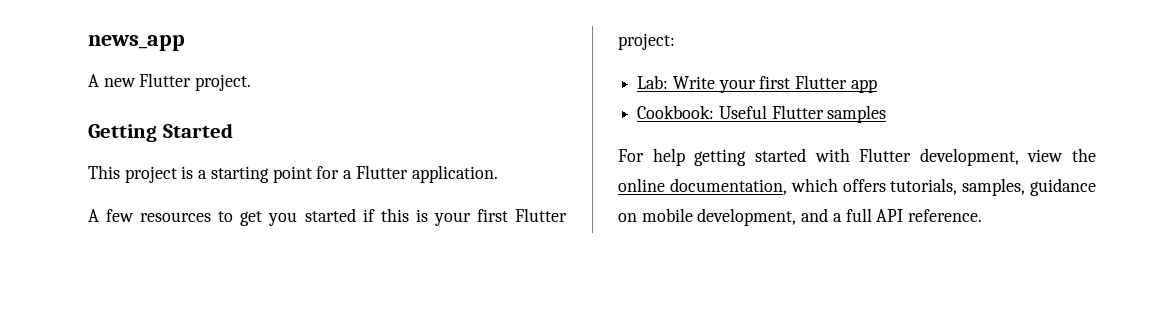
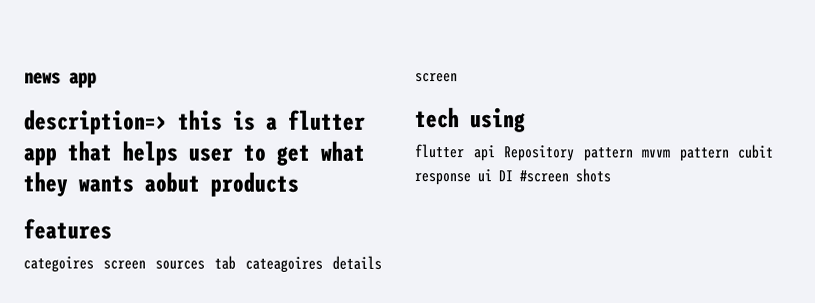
[88,35,185,51] [88,73,252,91] [88,123,233,142] [88,165,498,183] [88,208,567,226] [618,33,675,50] [637,75,877,93] [637,105,887,123] [618,148,1096,166] [618,178,1096,196] [618,208,983,226] news_app // A new Flutter project. // Getting Started // This project is a starting point for a Flutter application. // A few resources to get you started if this is your first Flutter project: // Lab: Write your first Flutter app // Cookbook: Useful Flutter samples // For help getting started with Flutter development, view the online documentation, which offers tutorials, samples, guidance on mobile development, and a full API reference. -> [24,72,97,89] [24,109,366,135] [23,140,366,166] [23,171,299,197] [23,218,112,240] [23,255,382,273] [415,73,458,83] [415,107,526,133] [414,144,774,162] [414,168,611,186] news app // description=> this is a flutter app that helps user to get what they wants aobut products // features // categoires screen sources tab cateagoires details screen // tech using // flutter api Repository pattern mvvm pattern cubit response ui DI #screen shots

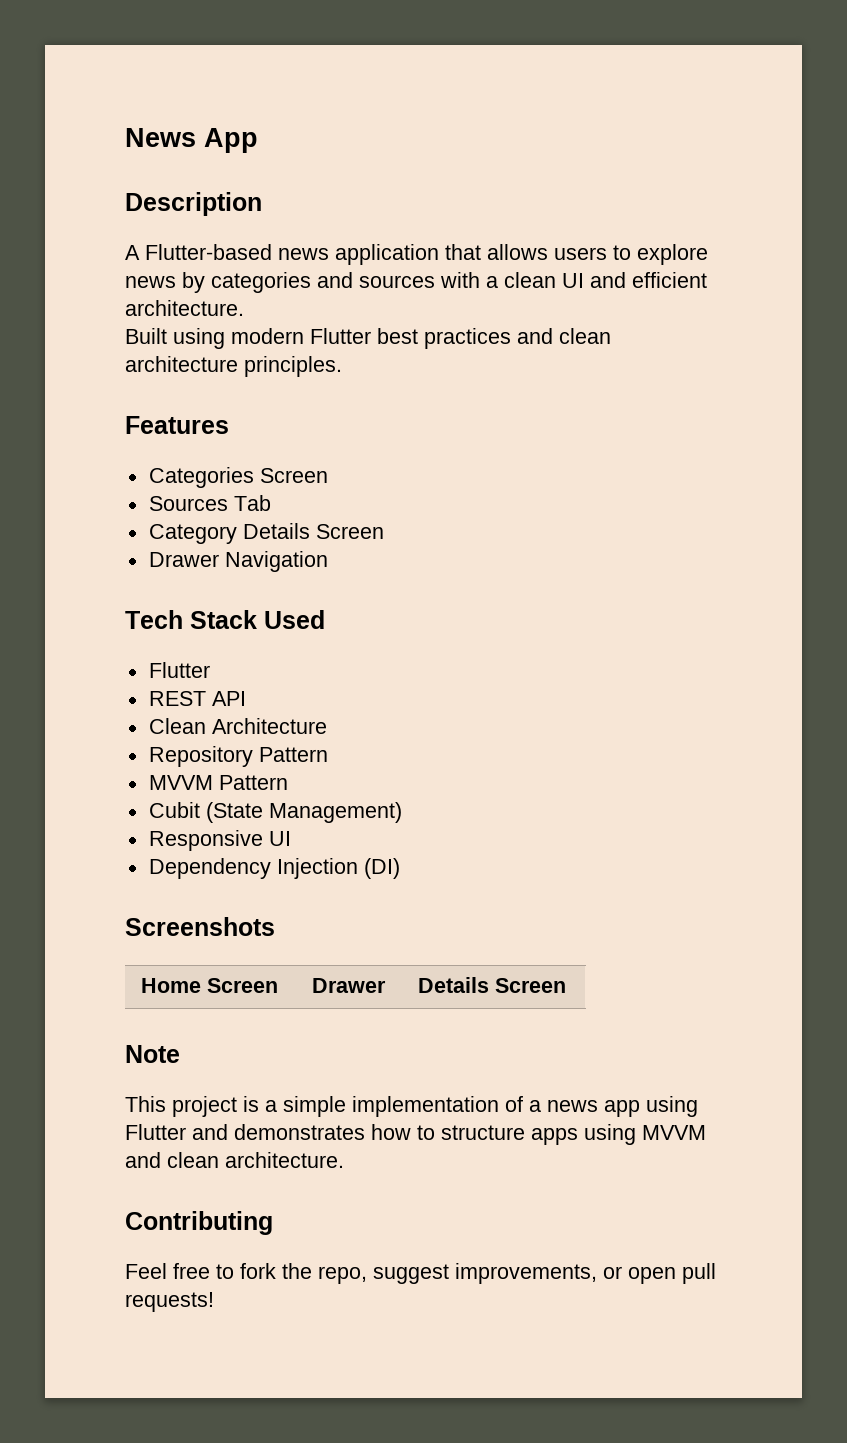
[24,72,97,89] [24,109,366,135] [23,140,366,166] [23,171,299,197] [23,218,112,240] [23,255,382,273] [415,73,458,83] [415,107,526,133] [414,144,774,162] [414,168,611,186] news app // description=> this is a flutter app that helps user to get what they wants aobut products // features // categoires screen sources tab cateagoires details screen // tech using // flutter api Repository pattern mvvm pattern cubit response ui DI #screen shots -> [125,128,258,153] [125,192,262,216] [125,244,708,265] [125,272,707,293] [125,300,244,316] [125,328,611,349] [125,356,342,377] [125,416,229,434] [148,467,328,488] [148,495,271,511] [148,523,384,544] [148,551,328,572] [125,610,325,629] [148,662,210,678] [148,691,246,706] [148,718,327,734] [148,746,328,767] [148,775,288,790] [148,802,402,823] [148,830,291,851] [148,858,400,879] [125,917,275,936] [141,978,279,993] [312,978,387,993] [418,977,567,993] [125,1045,180,1063] [125,1096,698,1117] [125,1124,706,1145] [125,1152,344,1168] [125,1211,273,1235] [125,1263,716,1284] [125,1292,214,1312] News App // Description // A Flutter-based news application that allows users to explore news by categories and sources with a clean UI and efficient architecture. // Built using modern Flutter best practices and clean architecture principles. // Features // Categories Screen // Sources Tab // Category Details Screen // Drawer Navigation // Tech Stack Used // Flutter // REST API // Clean Architecture // Repository Pattern // MVVM Pattern // Cubit (State Management) // Responsive UI // Dependency Injection (DI) // Screenshots // Home Screen | Drawer | Details Screen // Note // This project is a simple implementation of a news app using Flutter and demonstrates how to structure apps using MVVM and clean architecture. // Contributing // Feel free to fork the repo, suggest improvements, or open pull requests!

